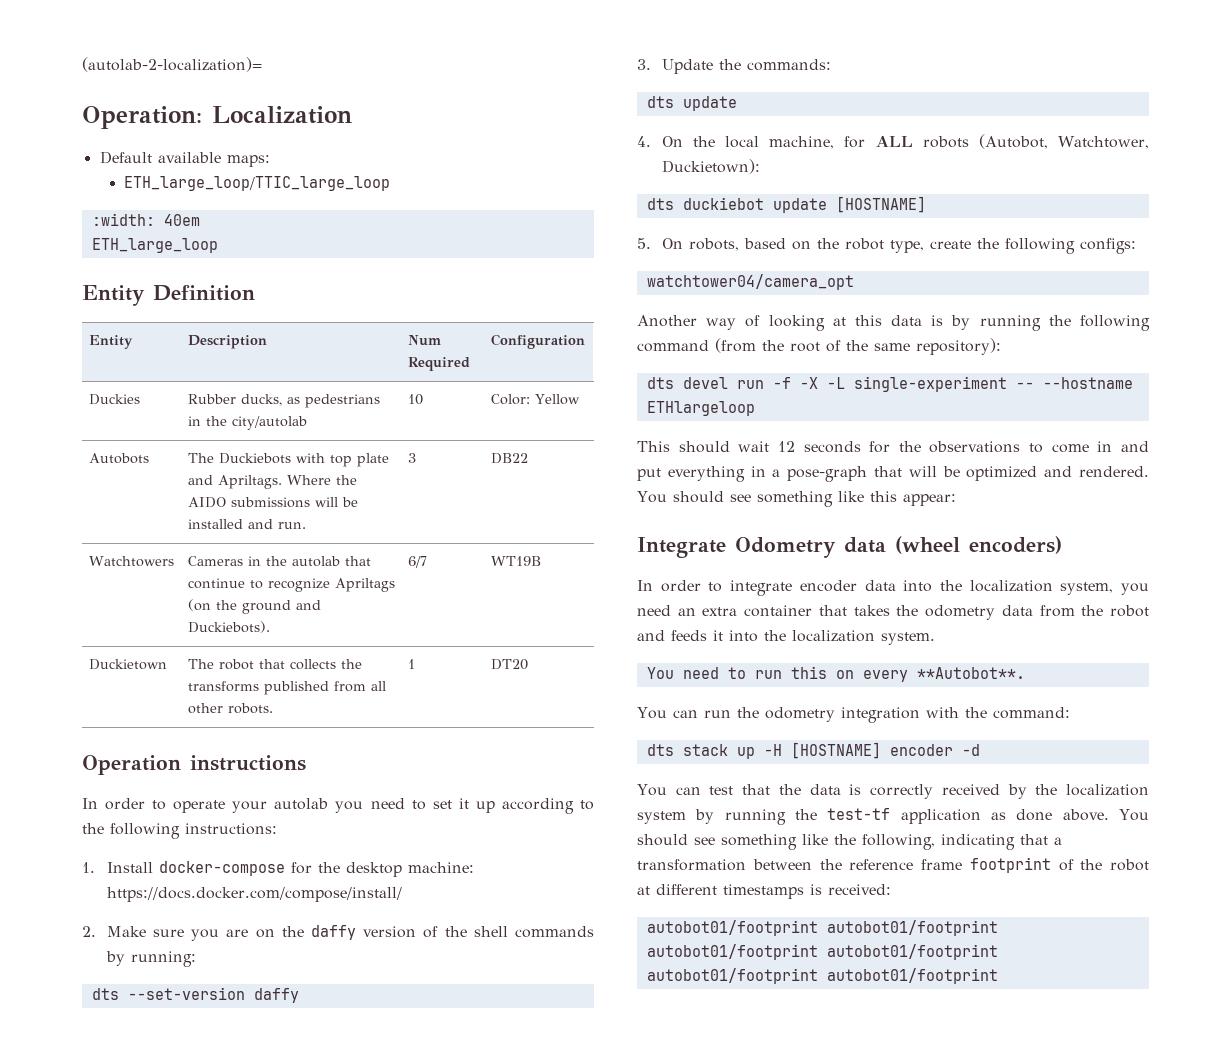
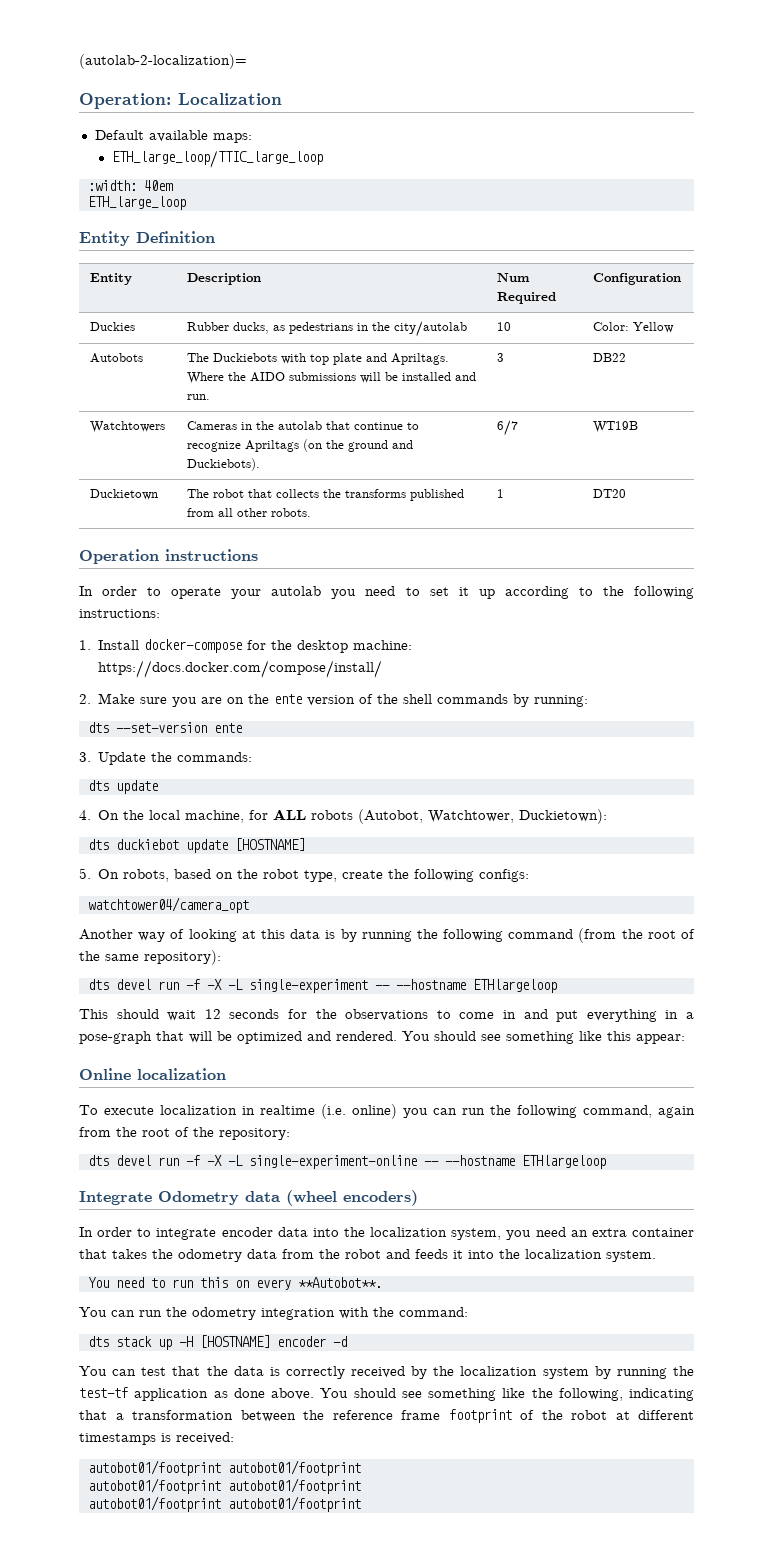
[311,925,357,940] daffy -> [274,694,303,704] ente
[253,988,299,1003] daffy -> [213,723,242,733] ente
(956, 500) none -> [79,1068,226,1080] [79,1104,695,1119] [79,1127,290,1140] [87,1155,606,1169] // Online localization // To execute localization in realtime (i.e. online) you can run the following command, again from the root of the repository: // dts devel run -f -X -L single-experiment-online -- --hostname ETHlargeloop

